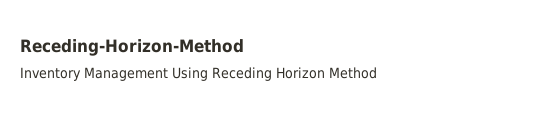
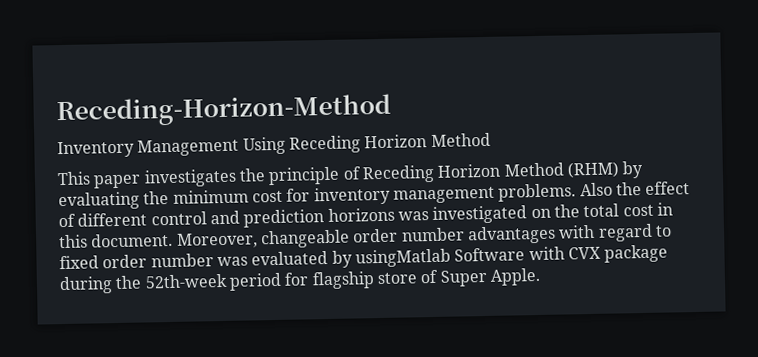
(377, 73) none -> [57,160,645,189] [58,181,691,211] [58,202,673,228] [59,223,672,249] [59,244,669,270] [59,267,541,295] // This paper investigates the principle of Receding Horizon Method (RHM) by evaluating the minimum cost for inventory management problems. Also the effect of different control and prediction horizons was investigated on the total cost in this document. Moreover, changeable order number advantages with regard to fixed order number was evaluated by usingMatlab Software with CVX package during the 52th-week period for flagship store of Super Apple.

